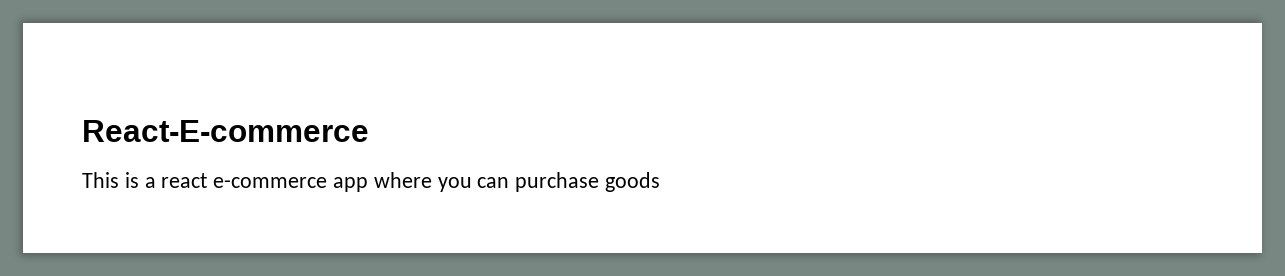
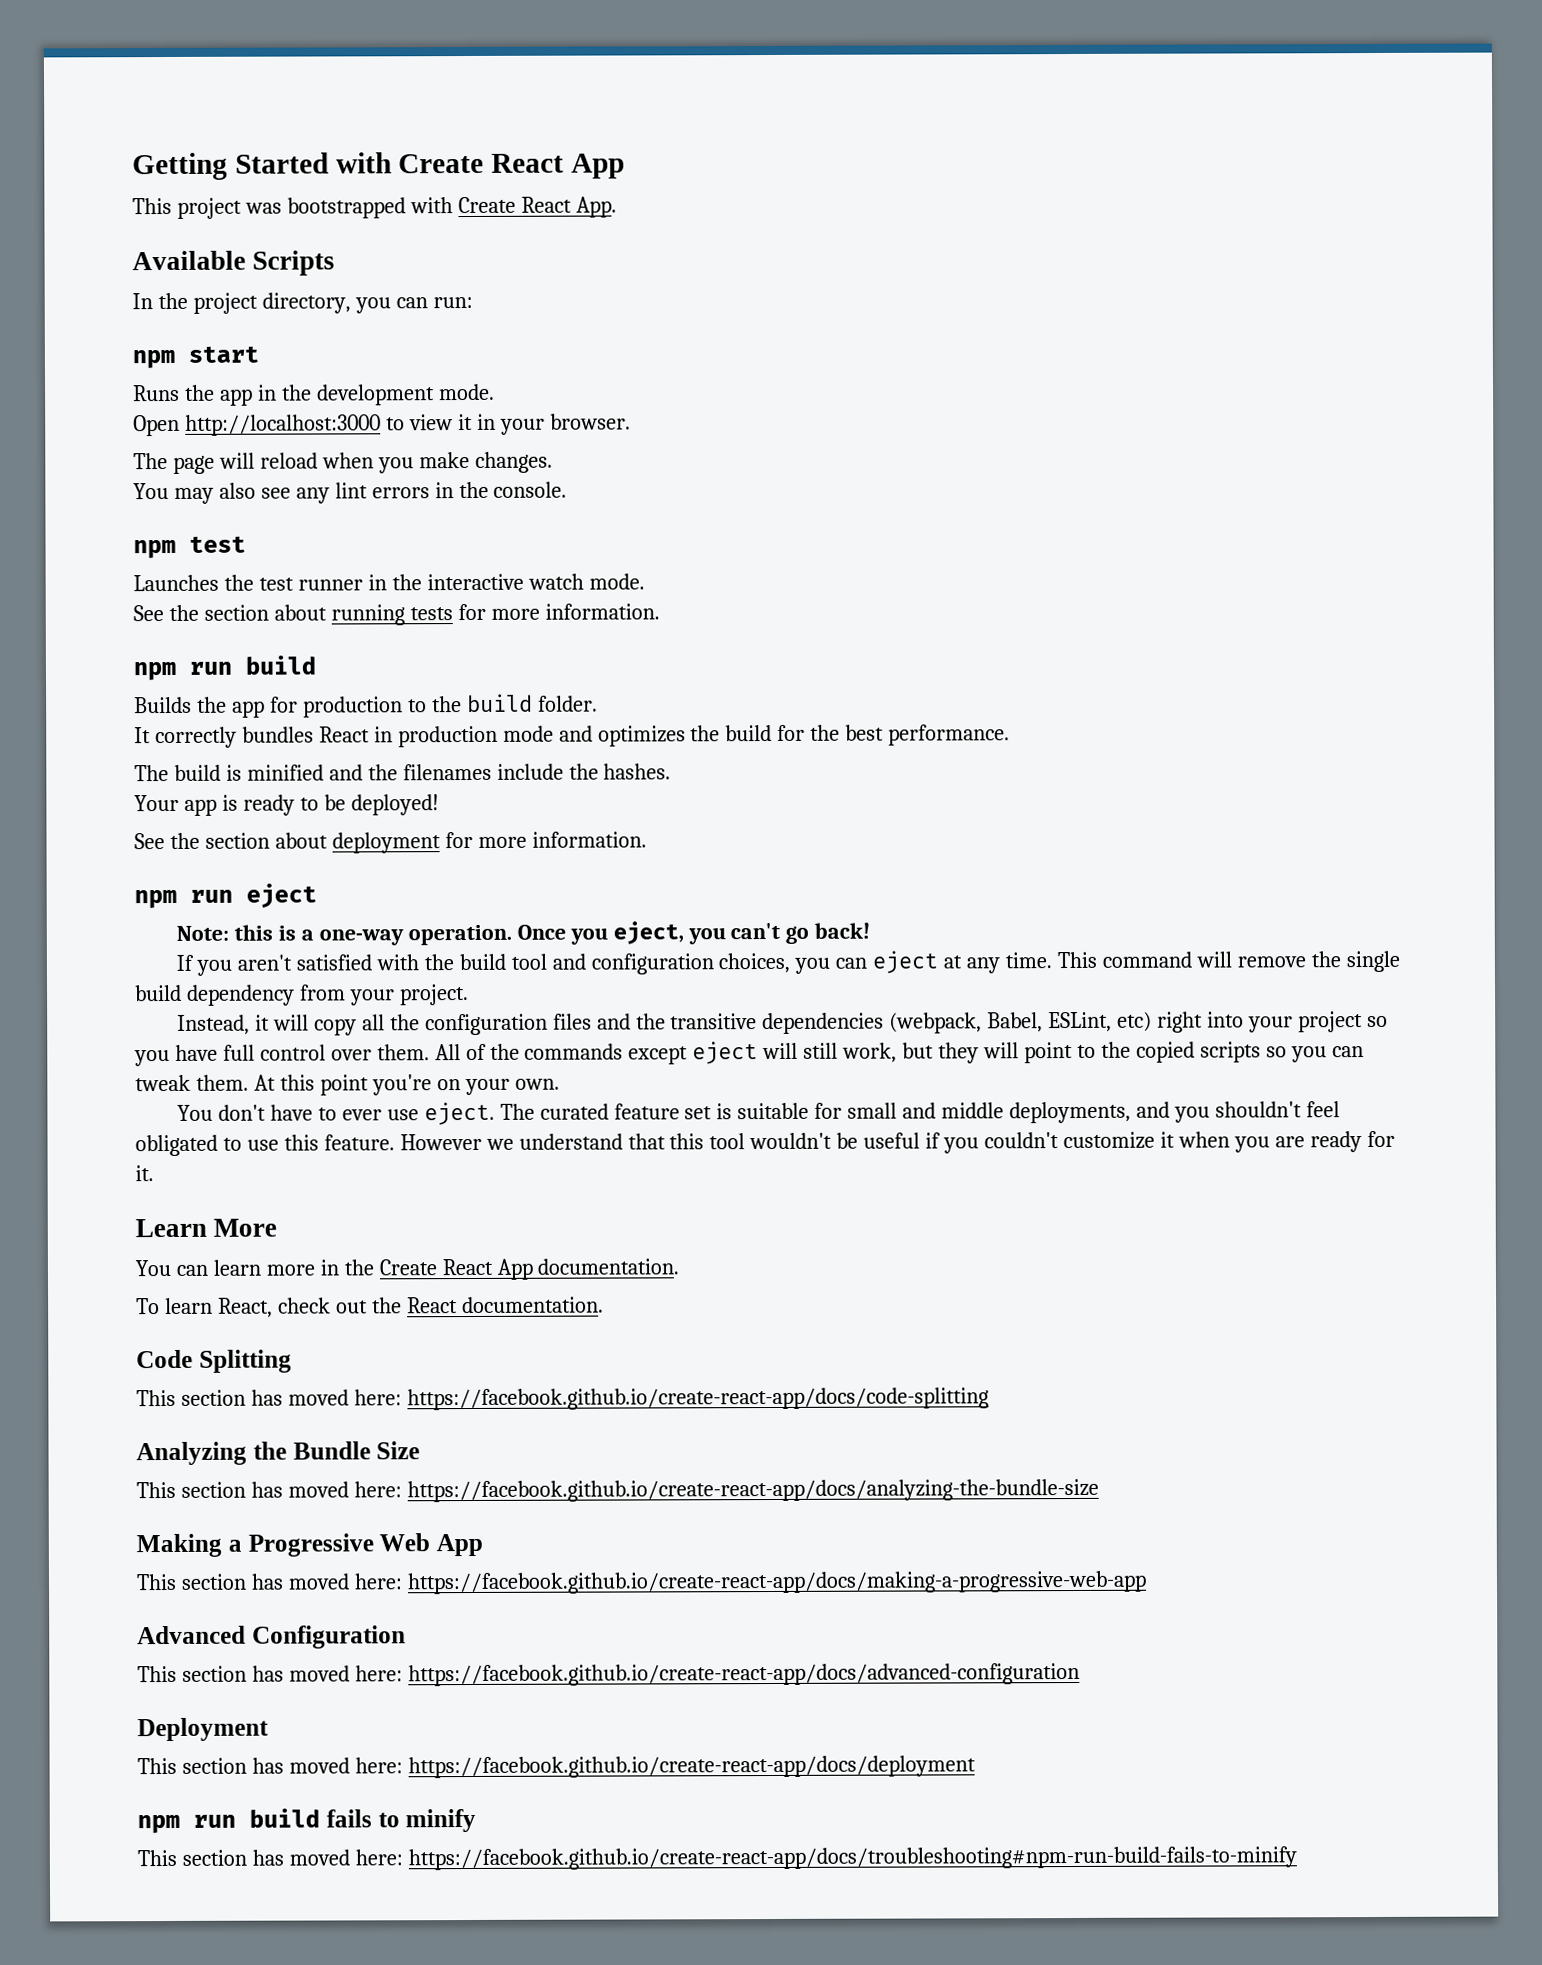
[82,120,369,142] [82,172,661,192] React-E-commerce // This is a react e-commerce app where you can purchase goods -> [132,152,626,181] [132,196,617,219] [132,250,336,276] [132,292,473,314] [132,345,259,369] [133,383,495,406] [133,413,631,437] [133,451,553,474] [133,481,568,504] [133,535,246,559] [133,573,645,592] [133,603,660,626] [133,655,316,681] [134,693,598,718] [134,724,1011,749] [134,763,672,782] [134,794,439,816] [134,831,647,854] [134,883,317,909] [176,921,871,946] [176,950,1400,976] [135,984,469,1006] [177,1011,1388,1036] [134,1041,1364,1067] [135,1074,560,1096] [177,1101,1340,1126] [135,1130,1395,1157] [135,1165,154,1182] [135,1218,278,1238] [135,1258,680,1280] [136,1296,604,1318] [136,1349,292,1373] [136,1387,989,1411] [136,1441,421,1466] [136,1478,1099,1503] [136,1533,483,1558] [136,1570,1147,1595] [137,1625,406,1649] [137,1662,1080,1687] [137,1717,269,1742] [137,1755,976,1779] [137,1808,477,1834] [137,1846,1297,1871] Getting Started with Create React App // This project was bootstrapped with Create React App. // Available Scripts // In the project directory, you can run: // npm start // Runs the app in the development mode. // Open http://localhost:3000 to view it in your browser. // The page will reload when you make changes. // You may also see any lint errors in the console. // npm test // Launches the test runner in the interactive watch mode. // See the section about running tests for more information. // npm run build // Builds the app for production to the build folder. // It correctly bundles React in production mode and optimizes the build for the best performance. // The build is minified and the filenames include the hashes. // Your app is ready to be deployed! // See the section about deployment for more information. // npm run eject // Note: this is a one-way operation. Once you eject, you can't go back! // If you aren't satisfied with the build tool and configuration choices, you can eject at any time. This command will remove the single build dependency from your project. // Instead, it will copy all the configuration files and the transitive dependencies (webpack, Babel, ESLint, etc) right into your project so you have full control over them. All of the commands except eject will still work, but they will point to the copied scripts so you can tweak them. At this point you're on your own. // You don't have to ever use eject. The curated feature set is suitable for small and middle deployments, and you shouldn't feel obligated to use this feature. However we understand that this tool wouldn't be useful if you couldn't customize it when you are ready for it. // Learn More // You can learn more in the Create React App documentation. // To learn React, check out the React documentation. // Code Splitting // This section has moved here: https://facebook.github.io/create-react-app/docs/code-splitting // Analyzing the Bundle Size // This section has moved here: https://facebook.github.io/create-react-app/docs/analyzing-the-bundle-size // Making a Progressive Web App // This section has moved here: https://facebook.github.io/create-react-app/docs/making-a-progressive-web-app // Advanced Configuration // This section has moved here: https://facebook.github.io/create-react-app/docs/advanced-configuration // Deployment // This section has moved here: https://facebook.github.io/create-react-app/docs/deployment // npm run build fails to minify // This section has moved here: https://facebook.github.io/create-react-app/docs/troubleshooting#npm-run-build-fails-to-minify

